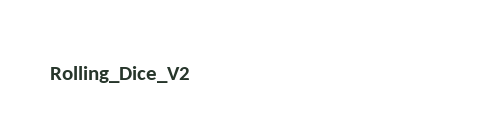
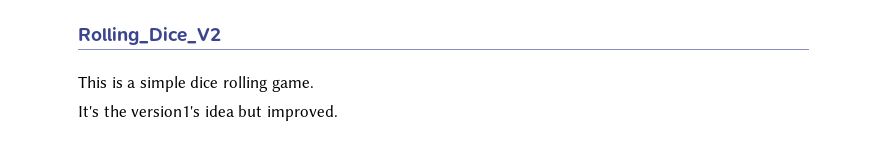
(190, 74) none -> [78,76,314,92] [78,105,338,121] // This is a simple dice rolling game. // It's the version1's idea but improved.

